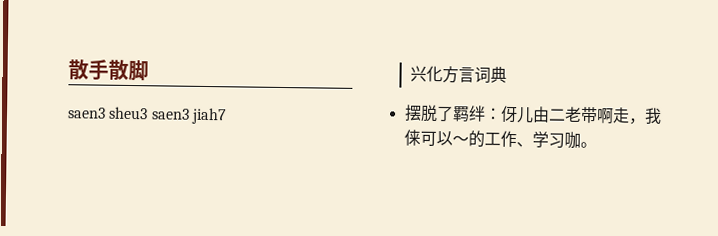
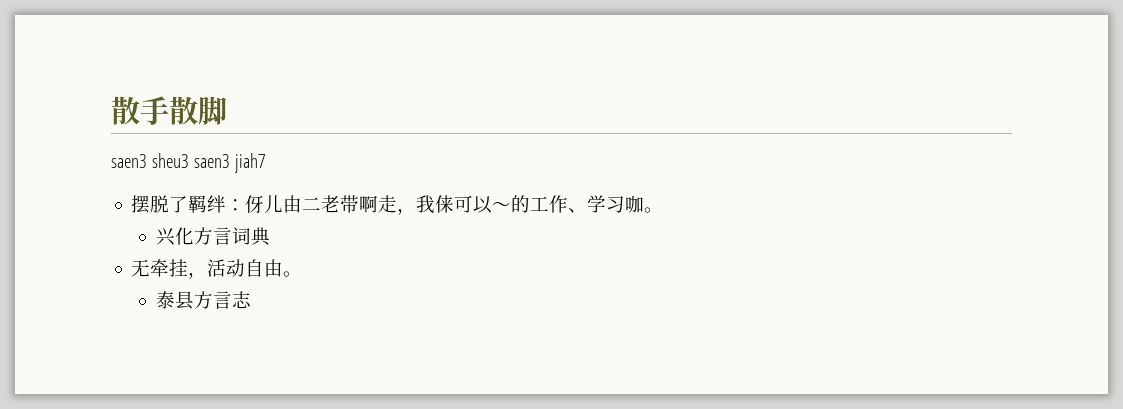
[409,65,507,84] // 兴化方言词典 -> (266, 163) none
(597, 145) none -> [155,227,271,246] [131,259,303,279] [155,291,251,310] // 兴化方言词典 // 无牵挂，活动自由。 // 泰县方言志

